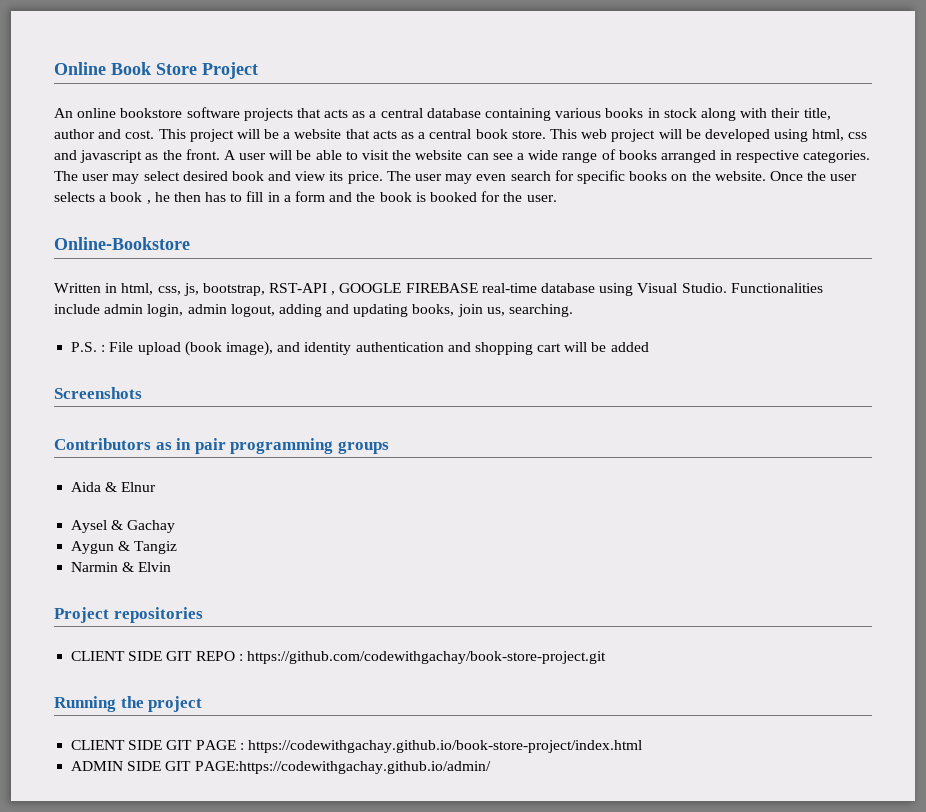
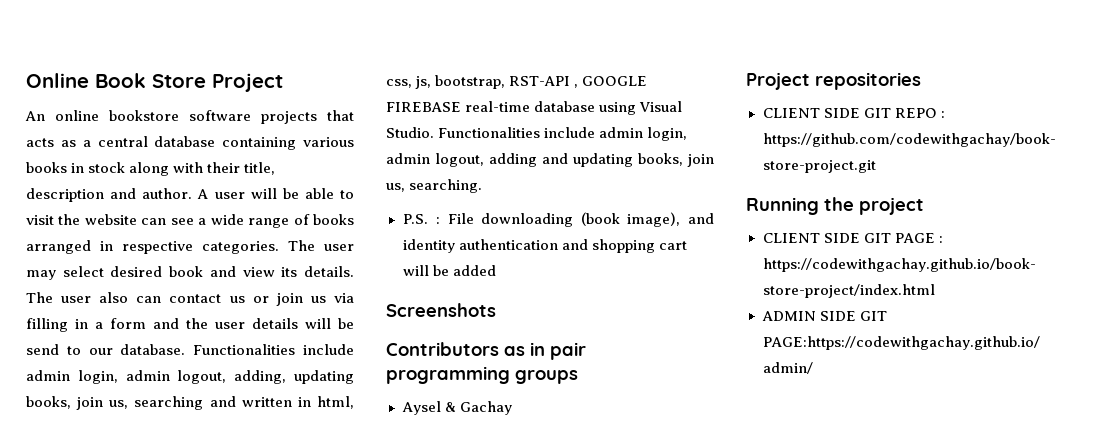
[54,129,868,142] [54,149,220,163] author and cost. This project will be a website that acts as a central book store. This web project will be developed using html, css and javascript as the front. -> [26,188,193,202] description and author.
[347,170,858,184] [54,191,264,204] price. The user may even search for specific books on the website. Once the user selects a book , he then has to fill -> [304,266,355,277] [26,292,354,306] [26,318,68,332] details. The user also can contact us or join us via filling
[379,191,557,202] [54,237,190,250] [54,283,101,293] book is booked for the user. // Online-Bookstore // Written -> [215,318,354,329] [26,344,354,355] [26,370,355,384] [26,396,292,410] user details will be send to our database. Functionalities include admin login, admin logout, adding, updating books, join us, searching and written
[137,342,181,355] upload -> [481,213,574,227] downloading
[71,482,157,492] // Aida & Elnur -> (578, 377) none
[71,541,178,554] [71,562,172,572] // Aygun & Tangiz // Narmin & Elvin -> (512, 408) none

